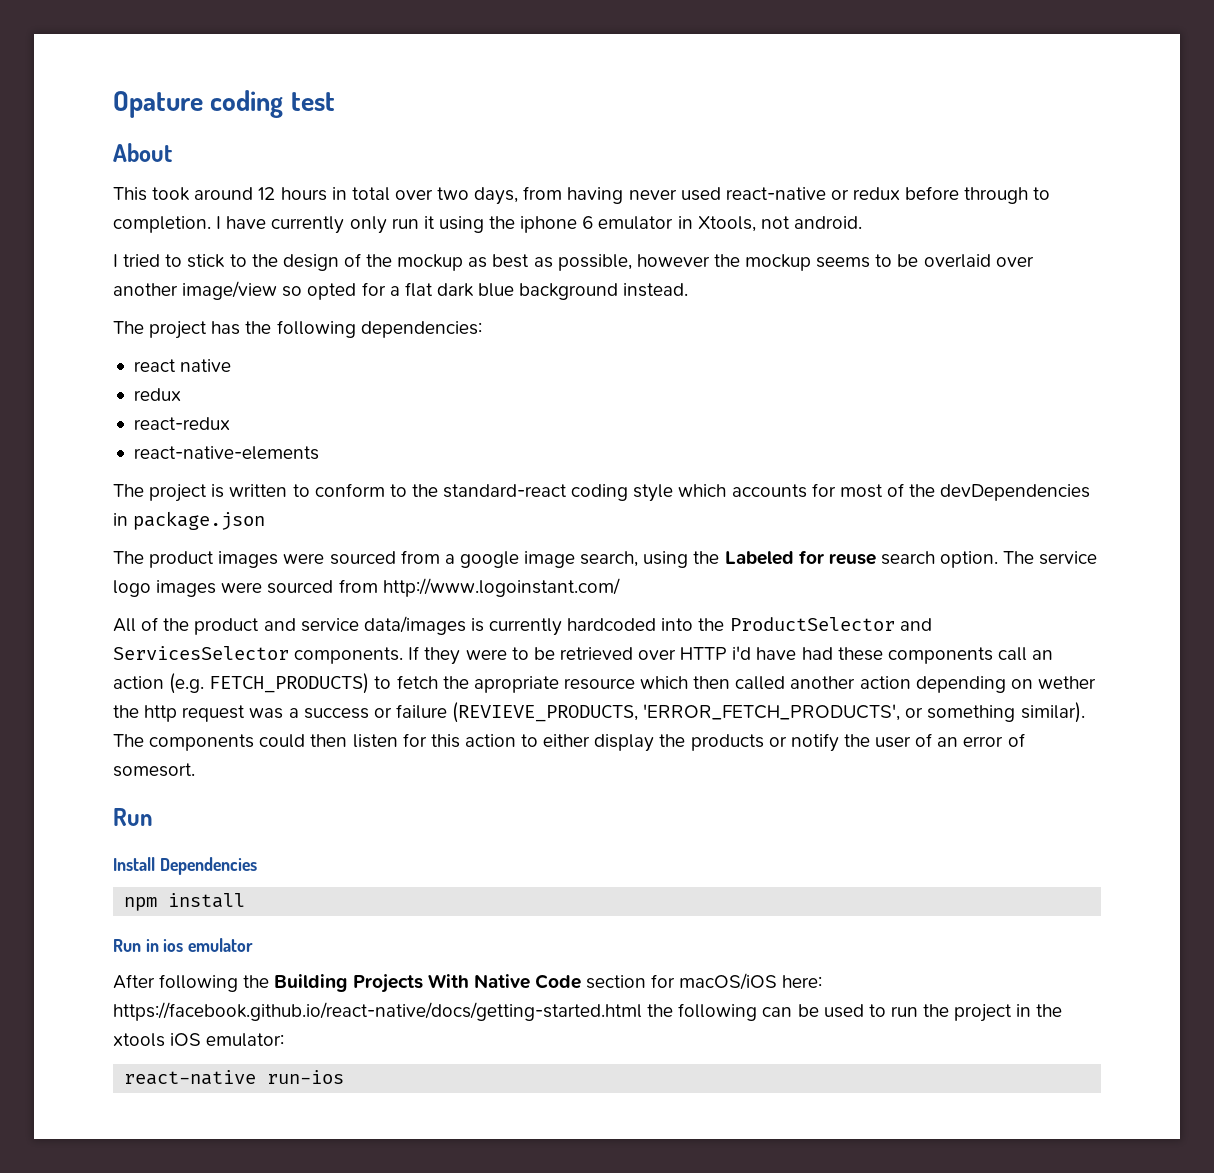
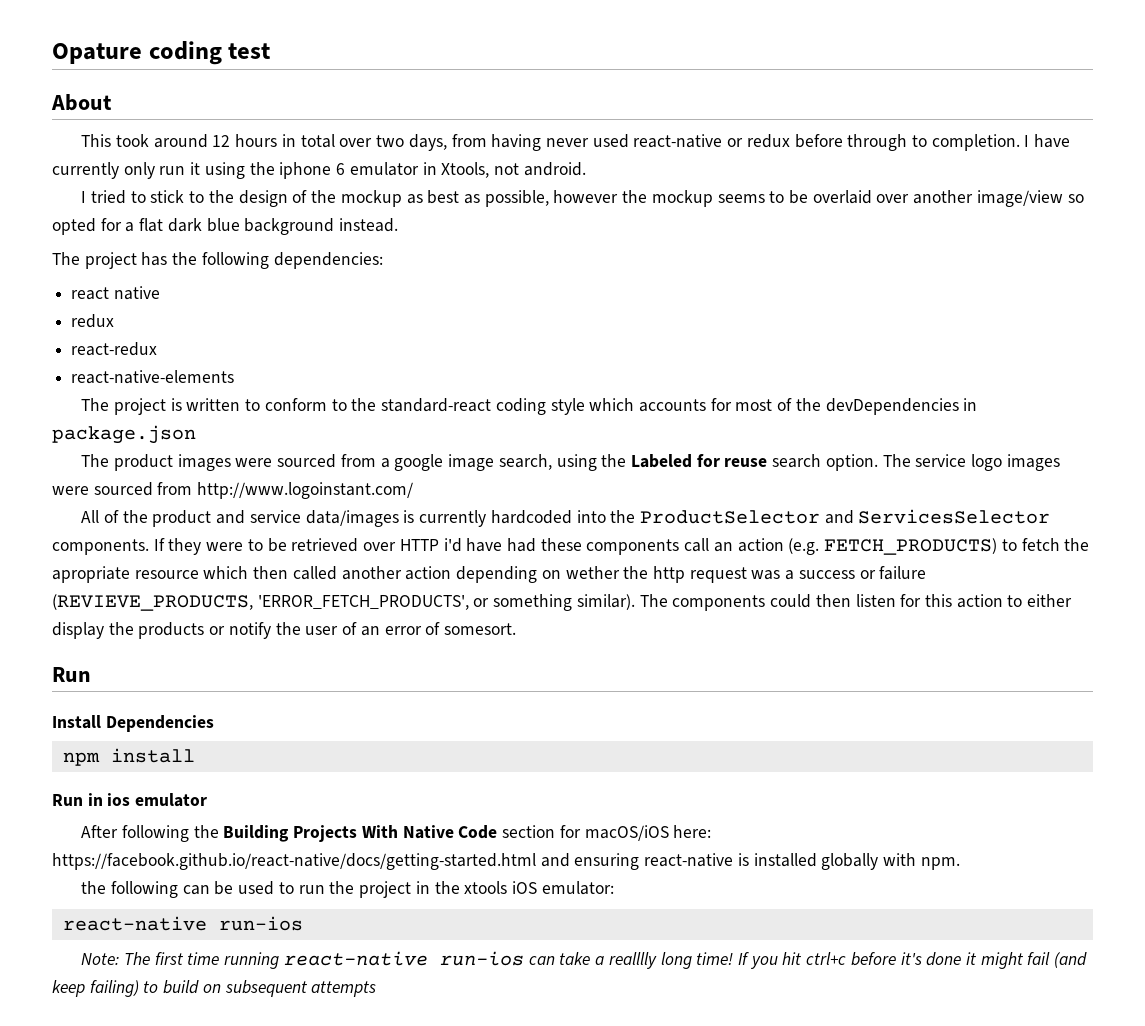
(642, 1011) none -> [540,853,960,870] and ensuring react-native is installed globally with npm. //
(345, 1077) none -> [81,951,1088,969] [52,980,377,997] // Note: The first time running react-native run-ios can take a realllly long time! If you hit ctrl+c before it's done it might fail (and keep failing) to build on subsequent attempts

